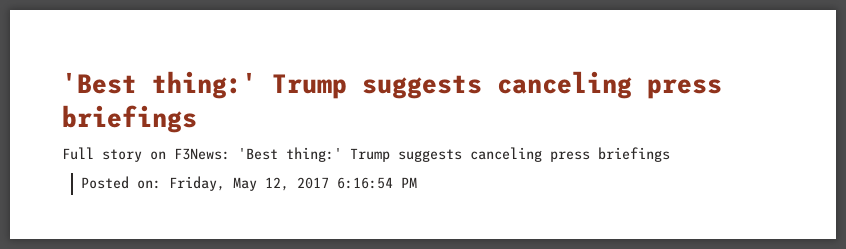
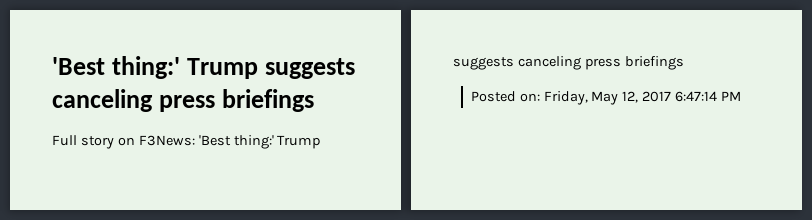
[337,177,394,189] 6:16:54 -> [675,91,718,102] 6:47:14

